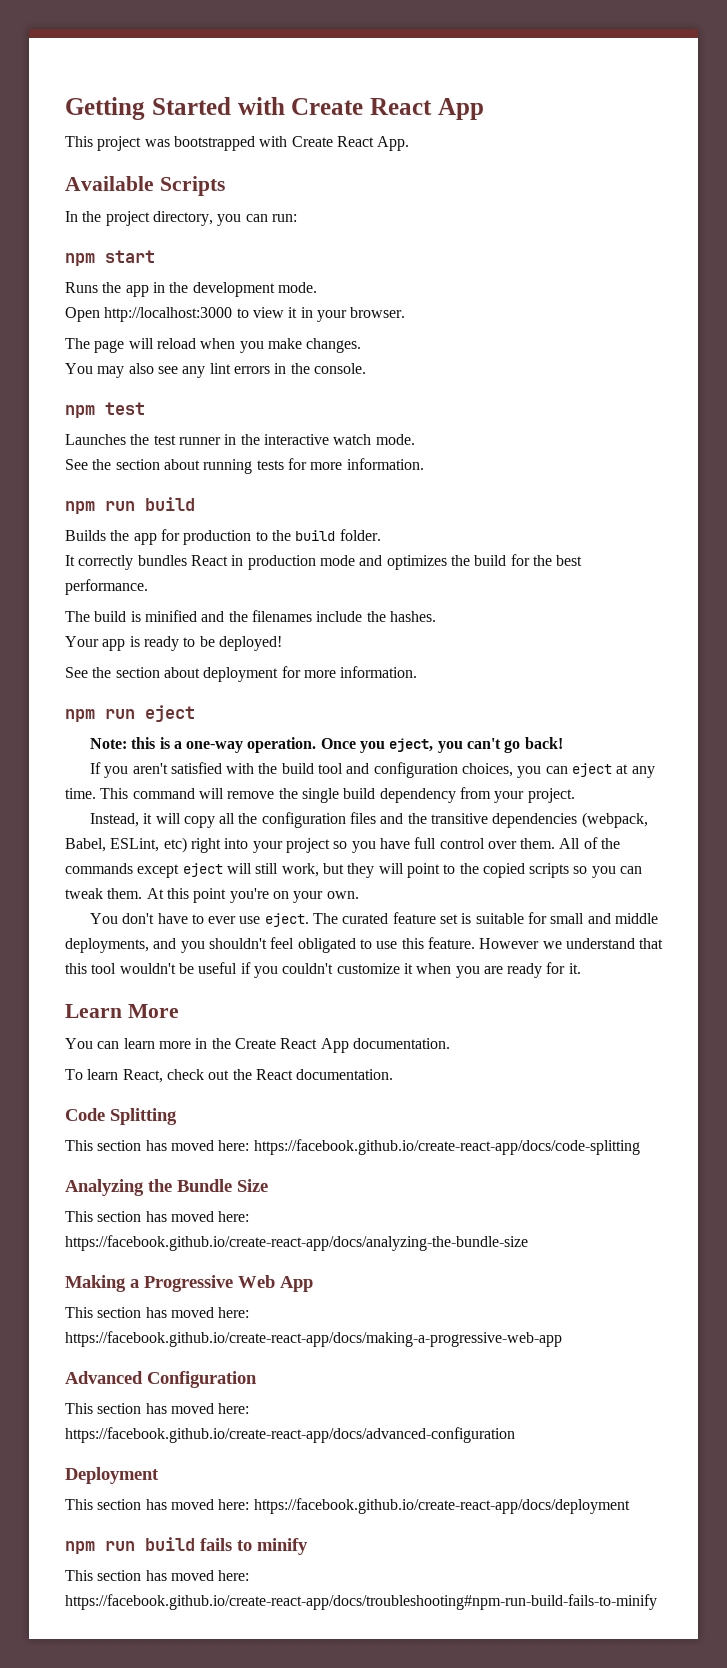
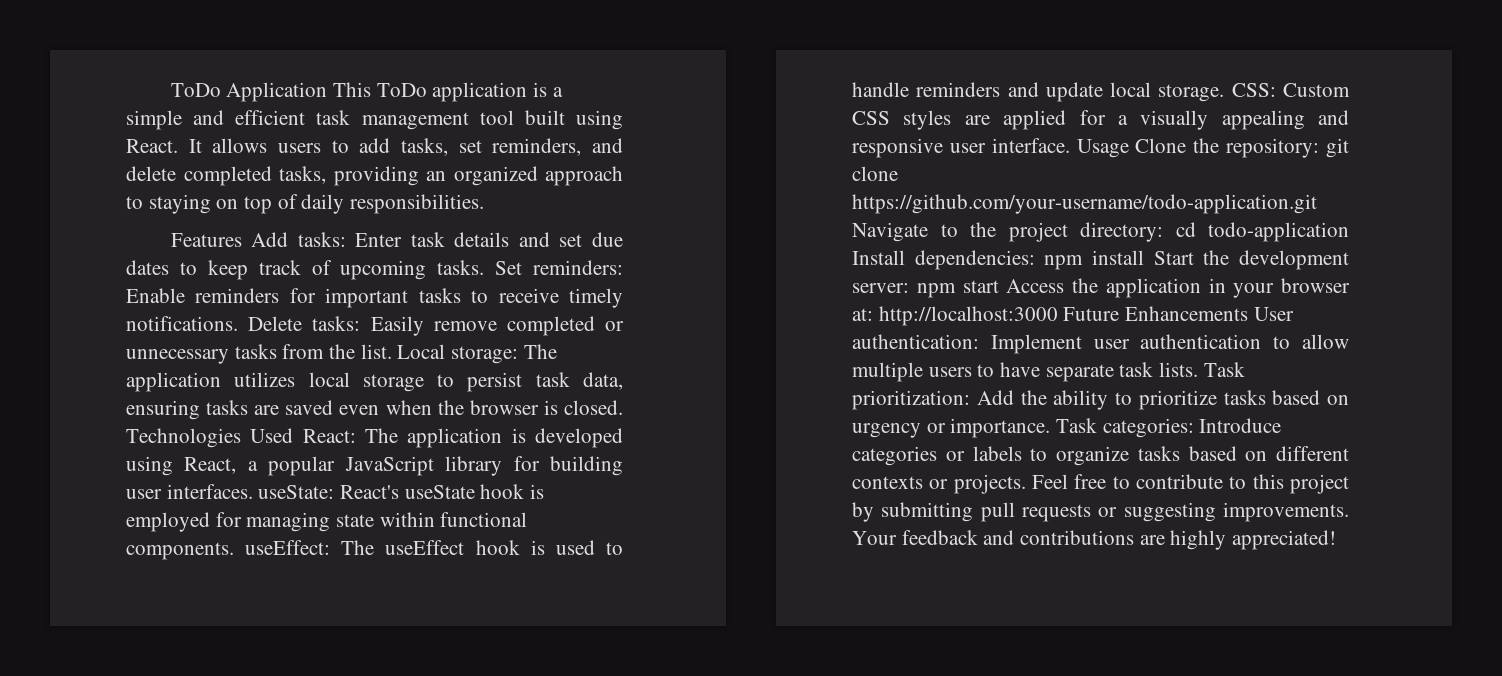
[65,97,484,120] [65,136,410,151] [65,176,225,196] [65,211,297,226] [65,250,155,266] [65,282,317,297] [65,307,406,322] [65,338,362,353] [65,363,366,378] [65,402,145,418] [65,434,415,445] [65,458,424,474] [65,497,195,514] [65,529,381,545] [65,554,583,570] [65,579,148,595] [65,610,436,622] [65,636,282,651] [65,666,418,682] [65,705,195,722] [89,737,563,753] [89,762,655,778] [65,787,575,803] [89,812,648,828] [65,837,621,853] [65,863,643,878] [65,888,359,903] [89,912,659,927] [65,937,664,953] [65,962,581,978] [65,1004,179,1018] [65,1038,450,1053] [65,1069,394,1083] [65,1108,177,1125] [65,1139,640,1155] [65,1179,268,1196] [65,1211,250,1222] [65,1235,528,1251] [65,1275,313,1292] [65,1307,250,1318] [65,1331,562,1347] [65,1371,257,1388] [65,1403,250,1414] [65,1427,515,1443] [65,1467,159,1484] [65,1498,630,1514] [65,1537,308,1555] [65,1570,250,1581] [65,1594,657,1610] Getting Started with Create React App // This project was bootstrapped with Create React App. // Available Scripts // In the project directory, you can run: // npm start // Runs the app in the development mode. // Open http://localhost:3000 to view it in your browser. // The page will reload when you make changes. // You may also see any lint errors in the console. // npm test // Launches the test runner in the interactive watch mode. // See the section about running tests for more information. // npm run build // Builds the app for production to the build folder. // It correctly bundles React in production mode and optimizes the build for the best performance. // The build is minified and the filenames include the hashes. // Your app is ready to be deployed! // See the section about deployment for more information. // npm run eject // Note: this is a one-way operation. Once you eject, you can't go back! // If you aren't satisfied with the build tool and configuration choices, you can eject at any time. This command will remove the single build dependency from your project. // Instead, it will copy all the configuration files and the transitive dependencies (webpack, Babel, ESLint, etc) right into your project so you have full control over them. All of the commands except eject will still work, but they will point to the copied scripts so you can tweak them. At this point you're on your own. // You don't have to ever use eject. The curated feature set is suitable for small and middle deployments, and you shouldn't feel obligated to use this feature. However we understand that this tool wouldn't be useful if you couldn't customize it when you are ready for it. // Learn More // You can learn more in the Create React App documentation. // To learn React, check out the React documentation. // Code Splitting // This section has moved here: https://facebook.github.io/create-react-app/docs/code-splitting // Analyzing the Bundle Size // This section has moved here: https://facebook.github.io/create-react-app/docs/analyzing-the-bundle-size // Making a Progressive Web App // This section has moved here: https://facebook.github.io/create-react-app/docs/making-a-progressive-web-app // Advanced Configuration // This section has moved here: https://facebook.github.io/create-react-app/docs/advanced-configuration // Deployment // This section has moved here: https://facebook.github.io/create-react-app/docs/deployment // npm run build fails to minify // This section has moved here: https://facebook.github.io/create-react-app/docs/troubleshooting#npm-run-build-fails-to-minify -> [170,82,563,102] [126,110,623,130] [126,138,623,156] [126,166,623,186] [126,194,485,214] [170,232,623,247] [126,260,623,280] [126,288,623,308] [126,316,624,336] [126,344,557,364] [126,372,623,392] [126,400,623,420] [126,428,623,448] [126,456,623,476] [126,484,545,499] [126,512,528,532] [126,540,624,560] [852,82,1350,102] [852,110,1349,130] [852,138,1349,158] [852,166,898,181] [852,194,1317,214] [852,222,1349,242] [852,250,1349,270] [852,278,1350,298] [852,306,1294,326] [852,334,1349,354] [852,362,1245,382] [852,390,1349,410] [852,418,1282,438] [852,446,1349,466] [852,474,1349,494] [852,502,1349,522] [852,530,1337,550] ToDo Application This ToDo application is a simple and efficient task management tool built using React. It allows users to add tasks, set reminders, and delete completed tasks, providing an organized approach to staying on top of daily responsibilities. // Features Add tasks: Enter task details and set due dates to keep track of upcoming tasks. Set reminders: Enable reminders for important tasks to receive timely notifications. Delete tasks: Easily remove completed or unnecessary tasks from the list. Local storage: The application utilizes local storage to persist task data, ensuring tasks are saved even when the browser is closed. Technologies Used React: The application is developed using React, a popular JavaScript library for building user interfaces. useState: React's useState hook is employed for managing state within functional components. useEffect: The useEffect hook is used to handle reminders and update local storage. CSS: Custom CSS styles are applied for a visually appealing and responsive user interface. Usage Clone the repository: git clone https://github.com/your-username/todo-application.git Navigate to the project directory: cd todo-application Install dependencies: npm install Start the development server: npm start Access the application in your browser at: http://localhost:3000 Future Enhancements User authentication: Implement user authentication to allow multiple users to have separate task lists. Task prioritization: Add the ability to prioritize tasks based on urgency or importance. Task categories: Introduce categories or labels to organize tasks based on different contexts or projects. Feel free to contribute to this project by submitting pull requests or suggesting improvements. Your feedback and contributions are highly appreciated!

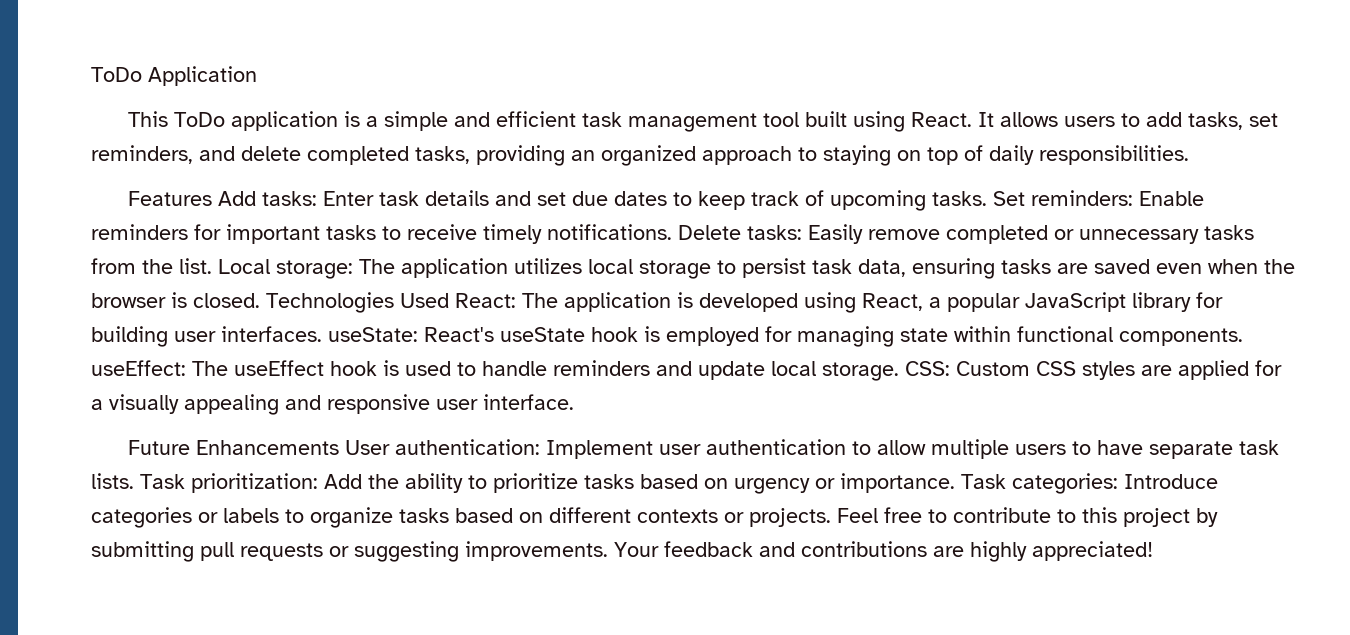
(328, 92) none -> (257, 76) //
[1076,138,1349,158] [852,166,898,181] [852,194,1317,214] [852,222,1349,242] [852,250,1349,270] [852,278,1350,298] [852,306,1058,326] Usage Clone the repository: git clone https://github.com/your-username/todo-application.git Navigate to the project directory: cd todo-application Install dependencies: npm install Start the development server: npm start Access the application in your browser at: http://localhost:3000 -> (574, 402) //

